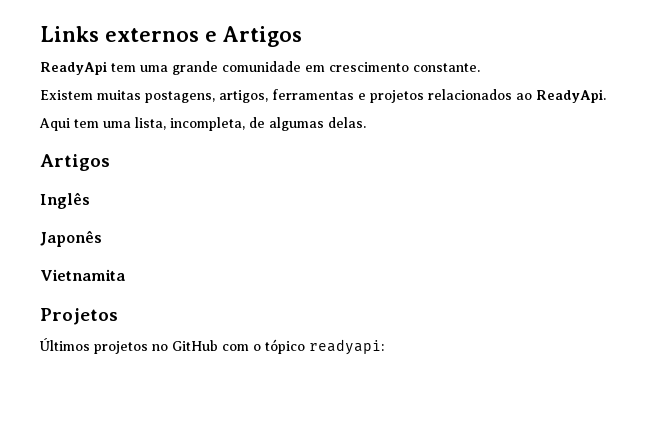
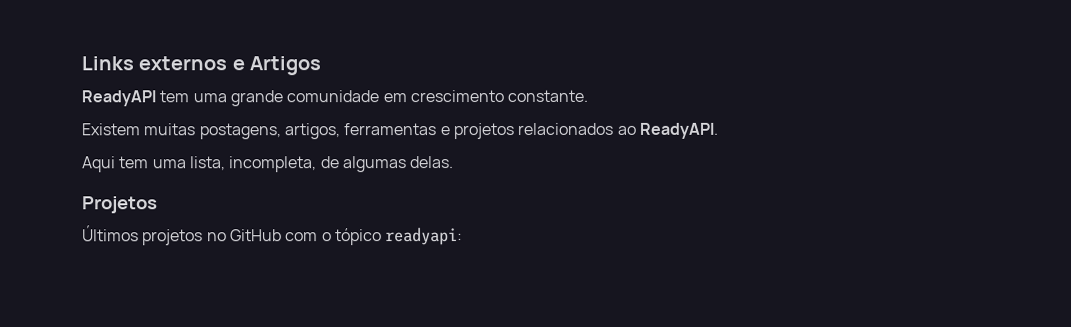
[40,61,107,75] ReadyApi -> [81,90,156,107] ReadyAPI
[536,89,606,103] ReadyApi. -> [638,122,718,139] ReadyAPI.
[40,154,110,171] [40,192,90,209] [40,230,102,247] [40,269,126,281] // Artigos // Inglês // Japonês // Vietnamita -> (455, 162) none

